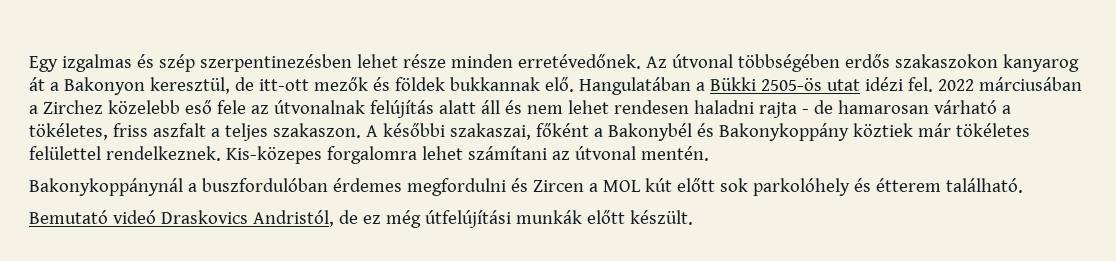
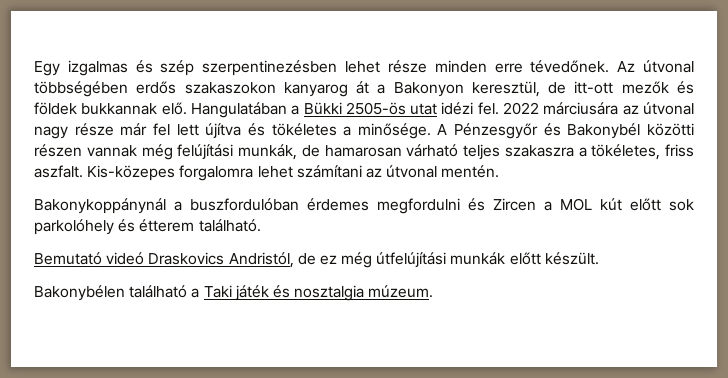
[517,54,641,69] erretévedőnek. -> [494,60,610,73] erre tévedőnek.
[978,77,1082,91] [29,100,809,118] márciusában a Zirchez közelebb eső fele az útvonalnak felújítás alatt áll és nem lehet rendesen haladni rajta - -> [543,102,694,115] [34,123,694,139] [34,144,297,160] márciusára az útvonal nagy része már fel lett újítva és tökéletes a minősége. A Pénzesgyőr és Bakonybél közötti részen vannak még felújítási munkák,
(997, 107) none -> [463,144,574,160] teljes szakaszra
[152,123,1030,141] [29,146,221,161] aszfalt a teljes szakaszon. A későbbi szakaszai, főként a Bakonybél és Bakonykoppány köztiek már tökéletes felülettel rendelkeznek. -> [34,165,83,178] aszfalt.
(693, 217) none -> [34,285,434,301] // Bakonybélen található a Taki játék és nosztalgia múzeum.

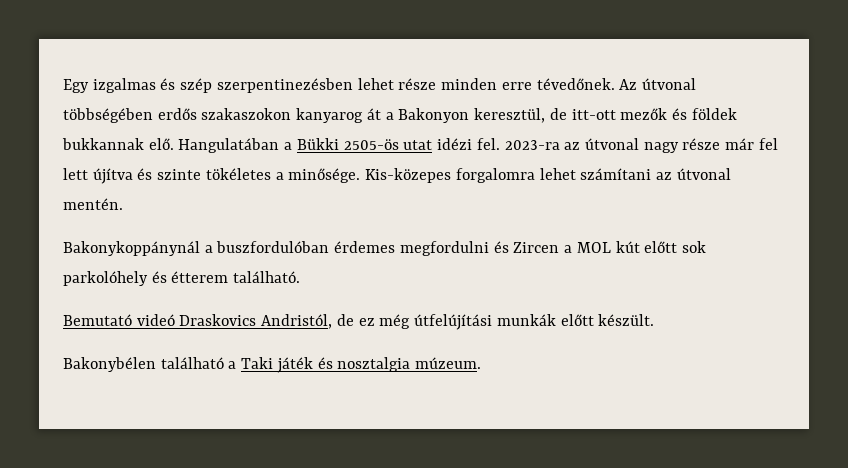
[503,102,619,115] 2022 márciusára -> [504,140,560,150] 2023-ra
(265, 129) none -> [157,169,202,180] szinte
[437,123,694,139] [34,144,694,160] [34,165,83,178] A Pénzesgyőr és Bakonybél közötti részen vannak még felújítási munkák, de hamarosan várható teljes szakaszra a tökéletes, friss aszfalt. -> (361, 175) none

